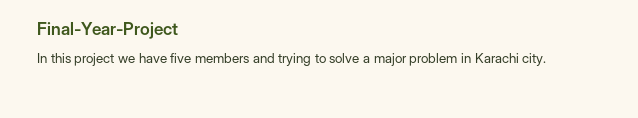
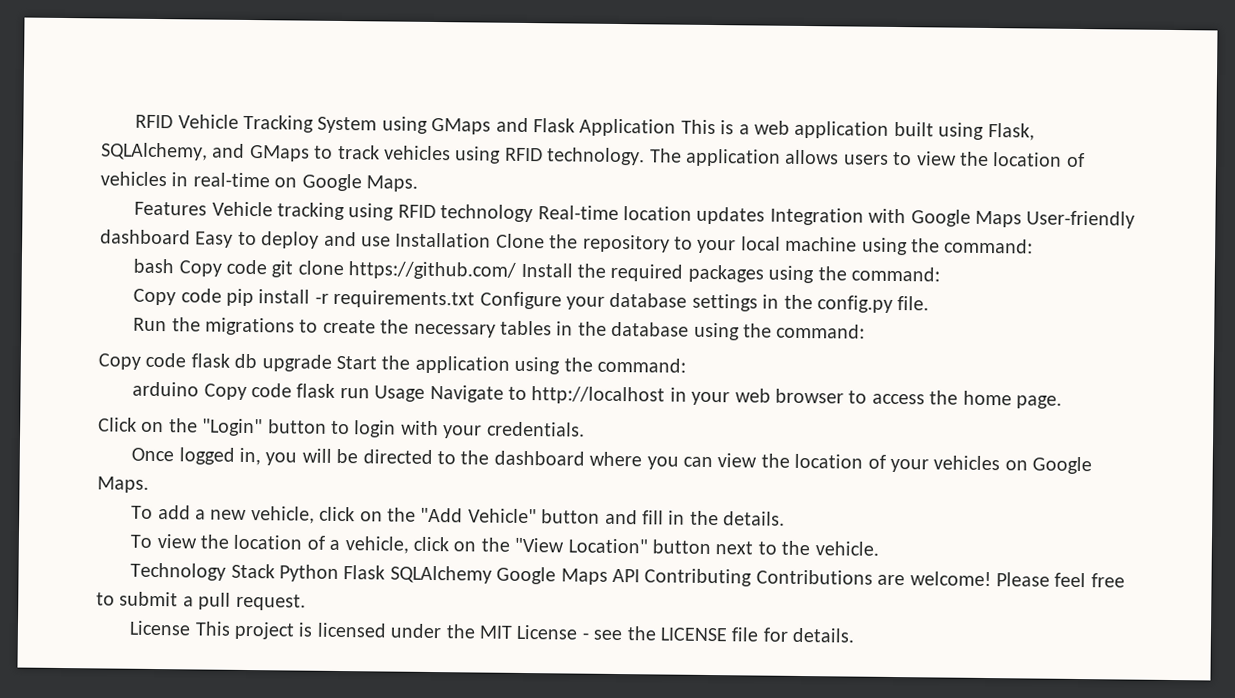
[37,22,178,39] [37,53,547,66] Final-Year-Project // In this project we have five members and trying to solve a major problem in Karachi city. -> [135,114,1035,141] [101,142,1085,168] [100,171,418,192] [134,201,1136,229] [100,229,1034,256] [133,258,940,284] [133,288,930,313] [133,317,866,341] [98,352,686,375] [132,381,1062,409] [98,417,585,439] [131,447,1093,475] [97,476,149,493] [131,505,786,526] [130,534,879,556] [130,562,1125,588] [96,591,306,611] [129,620,855,643] RFID Vehicle Tracking System using GMaps and Flask Application This is a web application built using Flask, SQLAlchemy, and GMaps to track vehicles using RFID technology. The application allows users to view the location of vehicles in real-time on Google Maps. // Features Vehicle tracking using RFID technology Real-time location updates Integration with Google Maps User-friendly dashboard Easy to deploy and use Installation Clone the repository to your local machine using the command: // bash Copy code git clone https://github.com/ Install the required packages using the command: // Copy code pip install -r requirements.txt Configure your database settings in the config.py file. // Run the migrations to create the necessary tables in the database using the command: // Copy code flask db upgrade Start the application using the command: // arduino Copy code flask run Usage Navigate to http://localhost in your web browser to access the home page. // Click on the "Login" button to login with your credentials. // Once logged in, you will be directed to the dashboard where you can view the location of your vehicles on Google Maps. // To add a new vehicle, click on the "Add Vehicle" button and fill in the details. // To view the location of a vehicle, click on the "View Location" button next to the vehicle. // Technology Stack Python Flask SQLAlchemy Google Maps API Contributing Contributions are welcome! Please feel free to submit a pull request. // License This project is licensed under the MIT License - see the LICENSE file for details.

